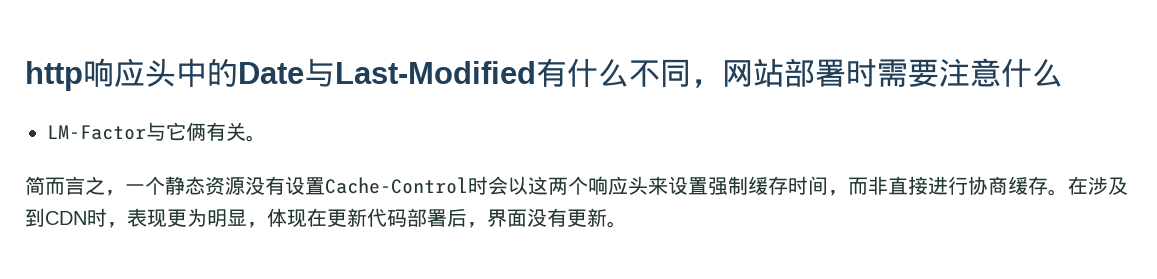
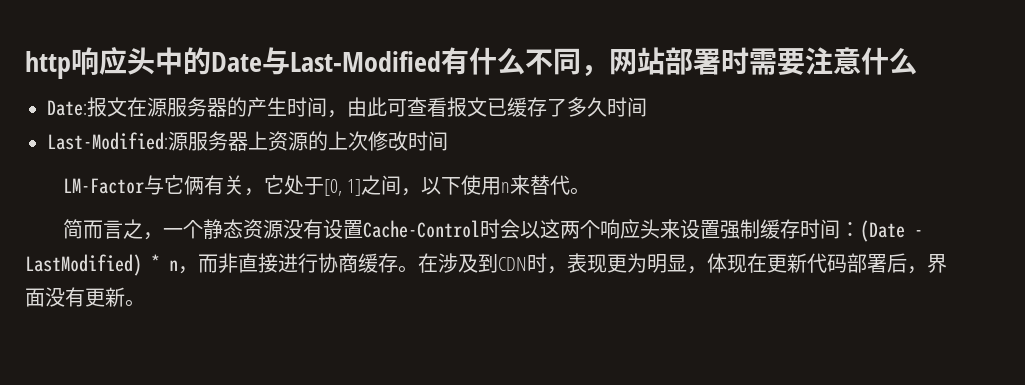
[47,122,246,141] LM-Factor与它俩有关 -> [47,97,647,118] [47,131,448,151] [62,175,571,196] Date:报文在源服务器的产生时间，由此可查看报文已缓存了多久时间 // Last-Modified:源服务器上资源的上次修改时间 // LM-Factor与它俩有关，它处于[0, 1]之间，以下使用n来替代
(828, 185) none -> [839,220,923,242] [25,254,178,276] ：(Date - LastModified) * n

